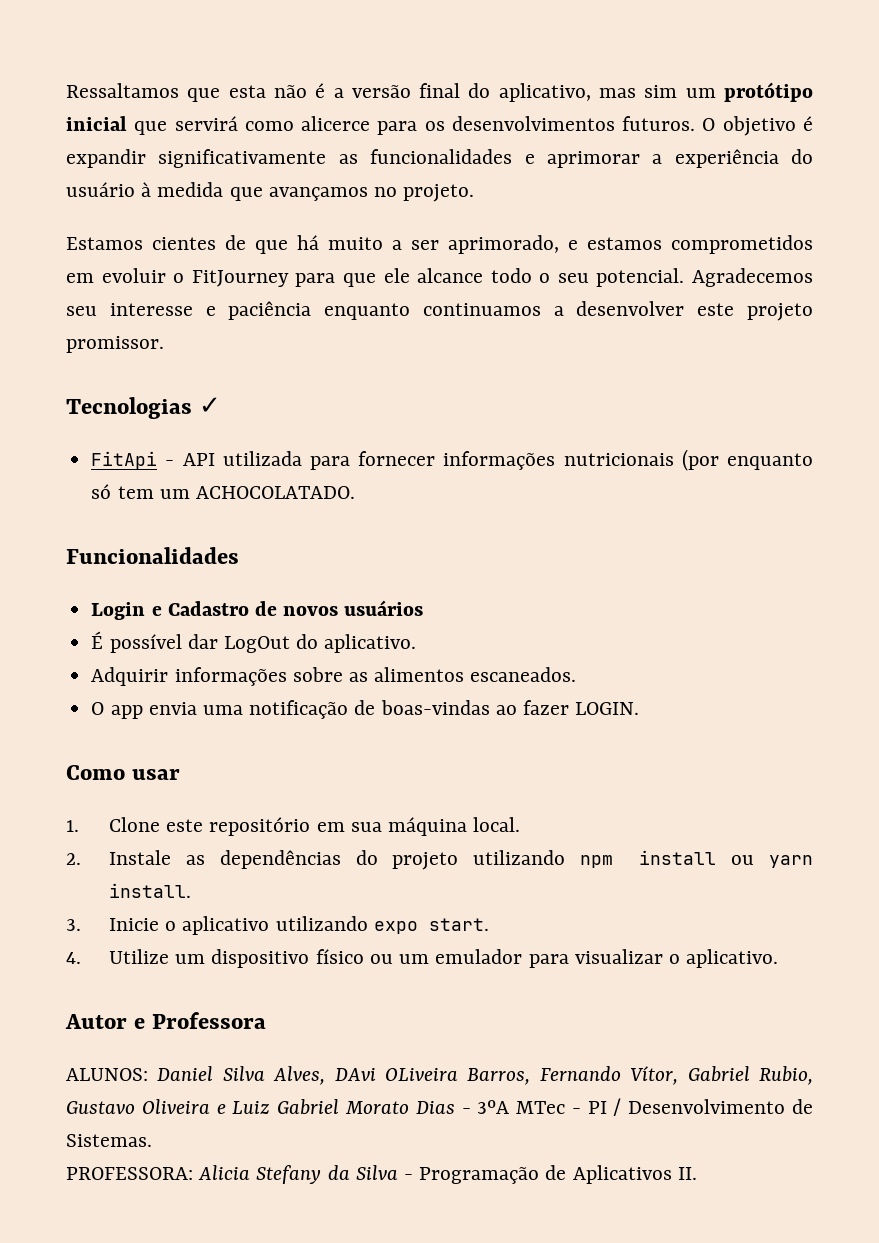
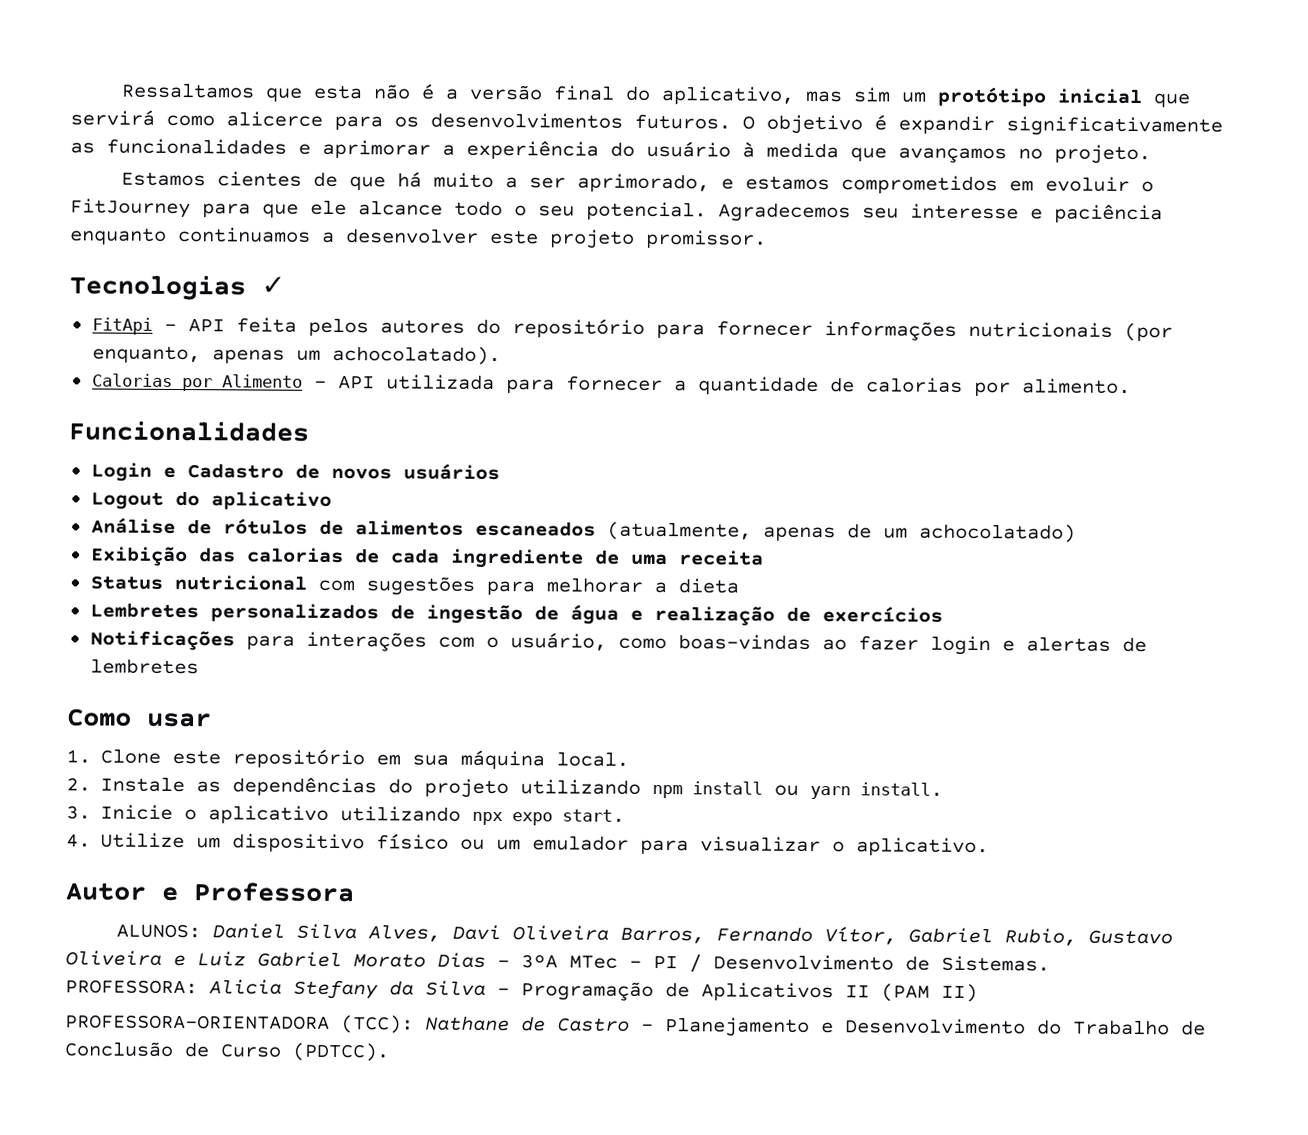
[222,451,302,466] utilizada -> [235,317,645,338] feita pelos autores do repositório
[726,453,813,470] [91,484,355,499] enquanto só tem um ACHOCOLATADO. -> [91,345,501,366] [91,373,1131,397] enquanto, apenas um achocolatado). // Calorias por Alimento - API utilizada para fornecer a quantidade de calorias por alimento.
[91,631,417,653] [91,667,577,686] [91,700,640,719] É possível dar LogOut do aplicativo. // Adquirir informações sobre as alimentos escaneados. // O app envia uma notificação de boas-vindas ao fazer LOGIN. -> [90,490,332,510] [90,517,1076,543] [90,546,764,569] [89,574,739,596] [89,602,943,626] [89,630,1147,656] [89,658,199,675] Logout do aplicativo // Análise de rótulos de alimentos escaneados (atualmente, apenas de um achocolatado) // Exibição das calorias de cada ingrediente de uma receita // Status nutricional com sugestões para melhorar a dieta // Lembretes personalizados de ingestão de água e realização de exercícios // Notificações para interações com o usuário, como boas-vindas ao fazer login e alertas de lembretes
(368, 923) none -> [472,811,504,826] npx
[334,1068,458,1081] DAvi OLiveira -> [451,924,609,941] Davi Oliveira
[677,1167,697,1180] II. -> [845,983,978,1003] [65,1014,1206,1037] [64,1041,390,1062] II (PAM II) // PROFESSORA-ORIENTADORA (TCC): Nathane de Castro - Planejamento e Desenvolvimento do Trabalho de Conclusão de Curso (PDTCC).

